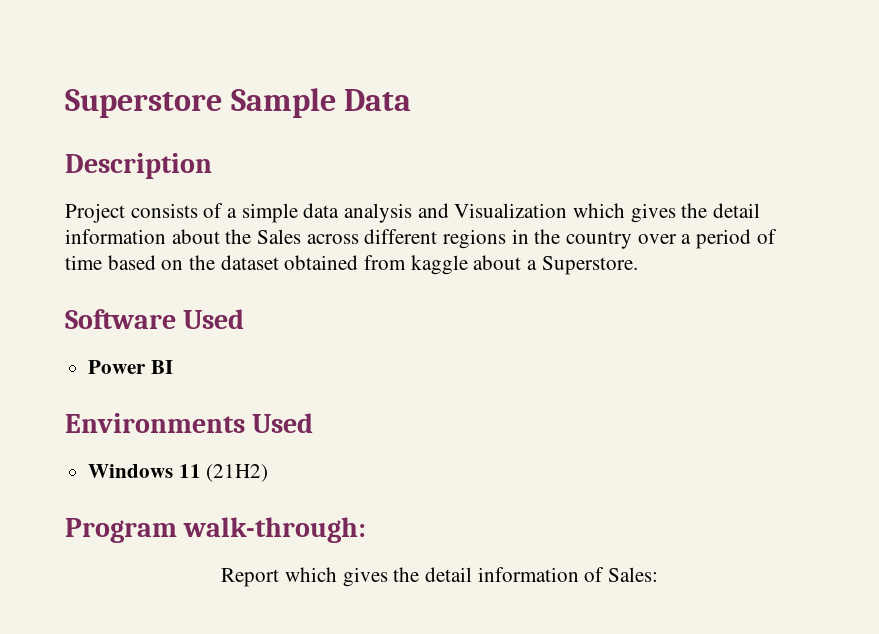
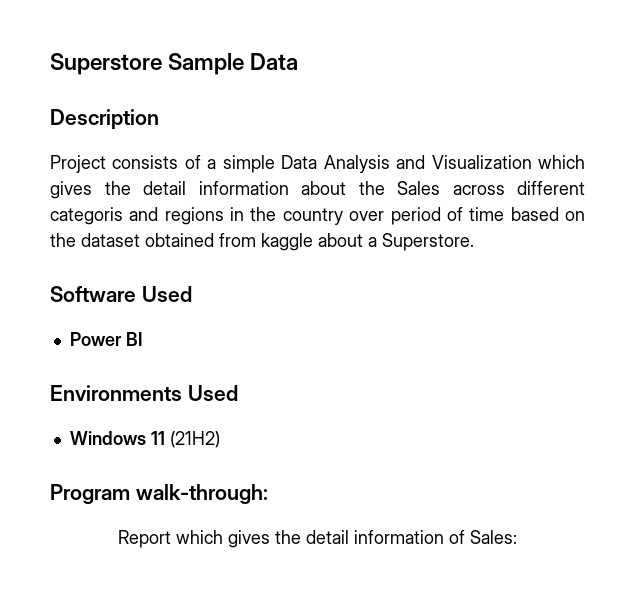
[303,203,413,223] data analysis -> [281,155,390,173] Data Analysis
(438, 236) none -> [50,207,159,225] categoris and
[681,234,692,244] a -> (385, 216) none

